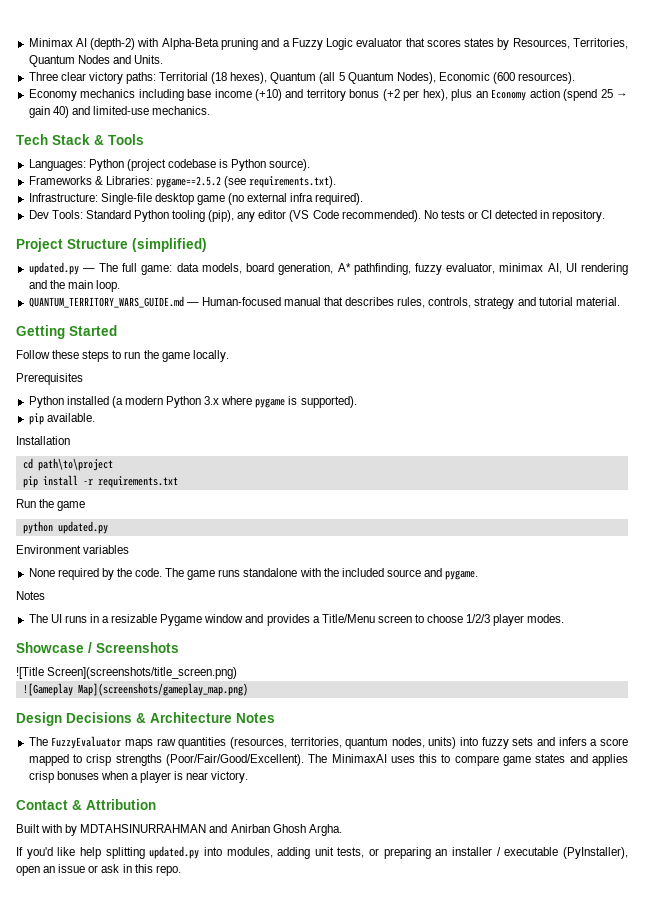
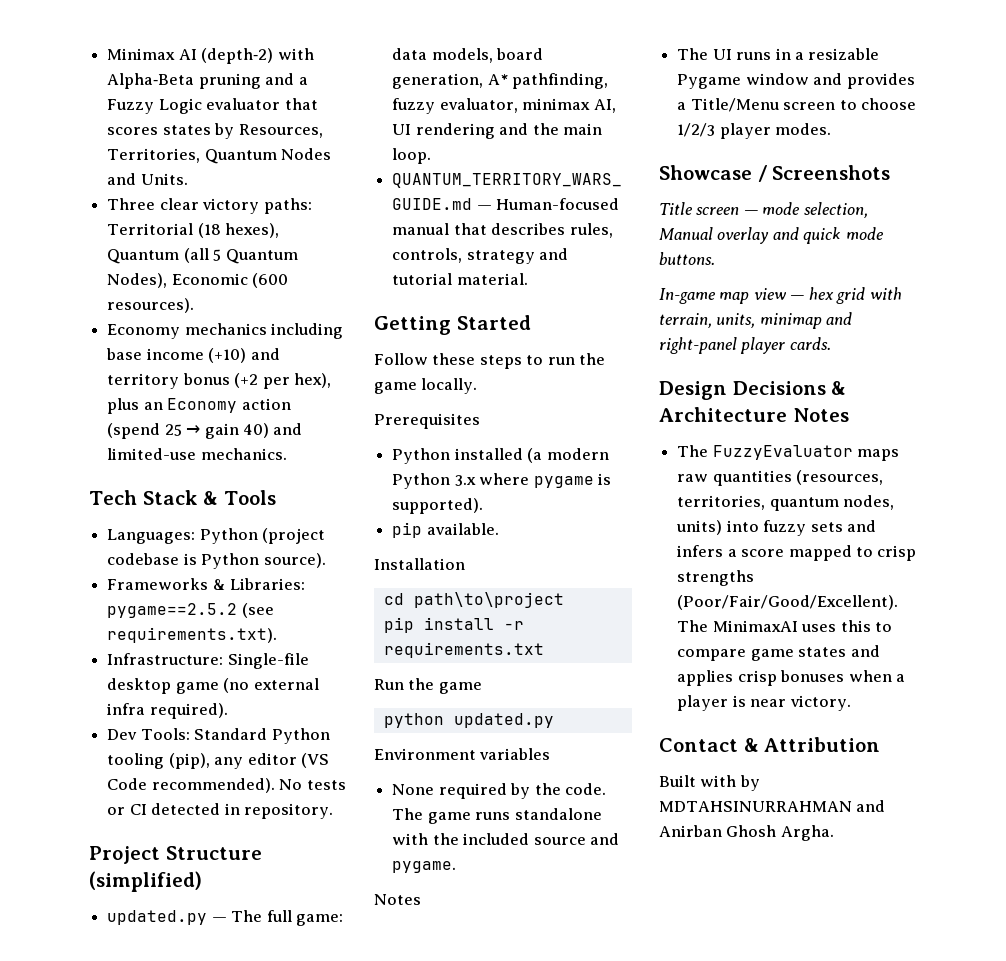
[16,667,238,679] [22,683,248,696] ![Title Screen](screenshots/title_screen.png) // ![Gameplay Map](screenshots/gameplay_map.png) -> [659,202,868,218] [659,227,884,244] [659,252,715,265] [659,287,902,304] [659,312,853,329] [659,337,831,354] Title screen — mode selection, Manual overlay and quick mode buttons. // In-game map view — hex grid with terrain, units, minimap and right-panel player cards.
[16,846,628,859] [16,864,181,876] // If you'd like help splitting updated.py into modules, adding unit tests, or preparing an installer / executable (PyInstaller), open an issue or ask in this repo. -> (834, 833) none

